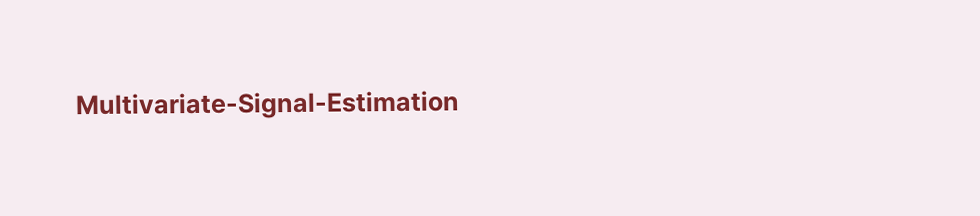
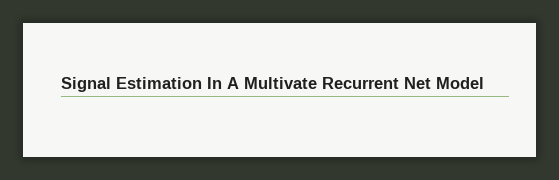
[75,90,460,121] Multivariate-Signal-Estimation -> [61,77,484,92] Signal Estimation In A Multivate Recurrent Net Model

